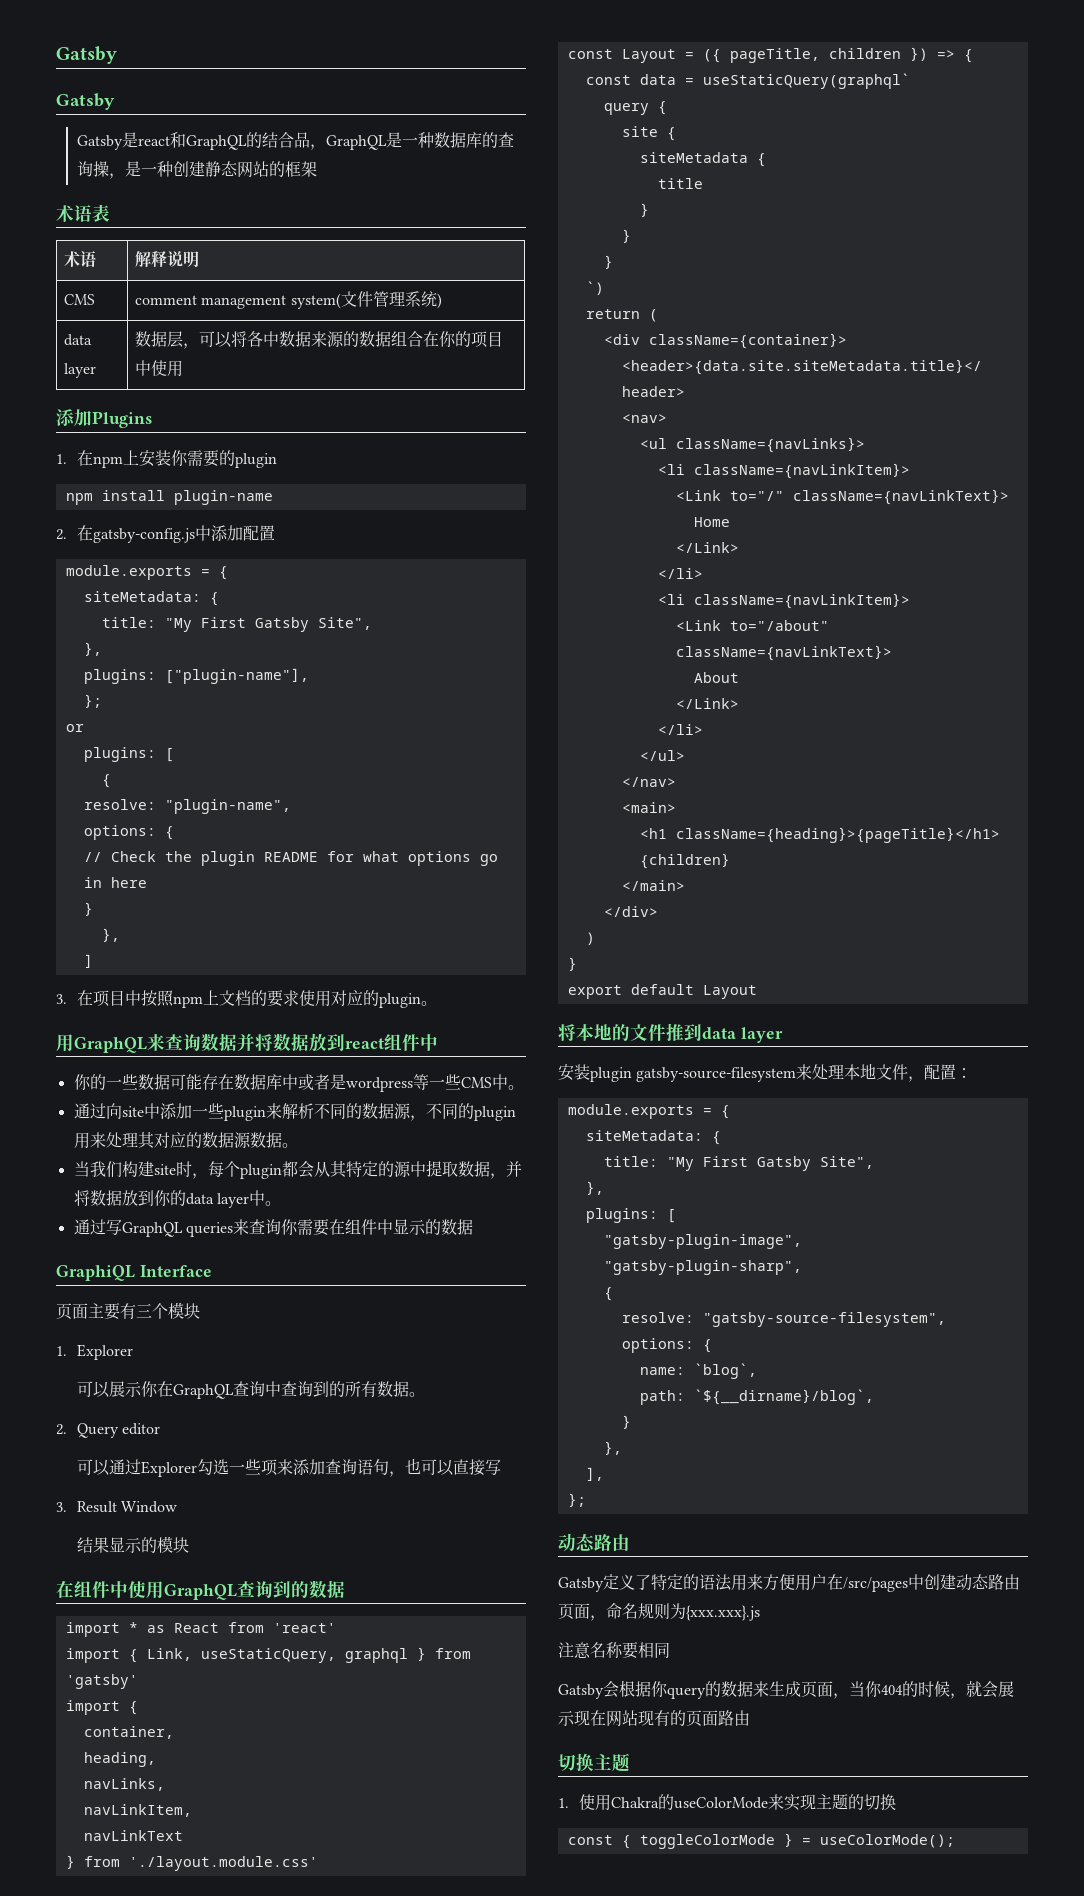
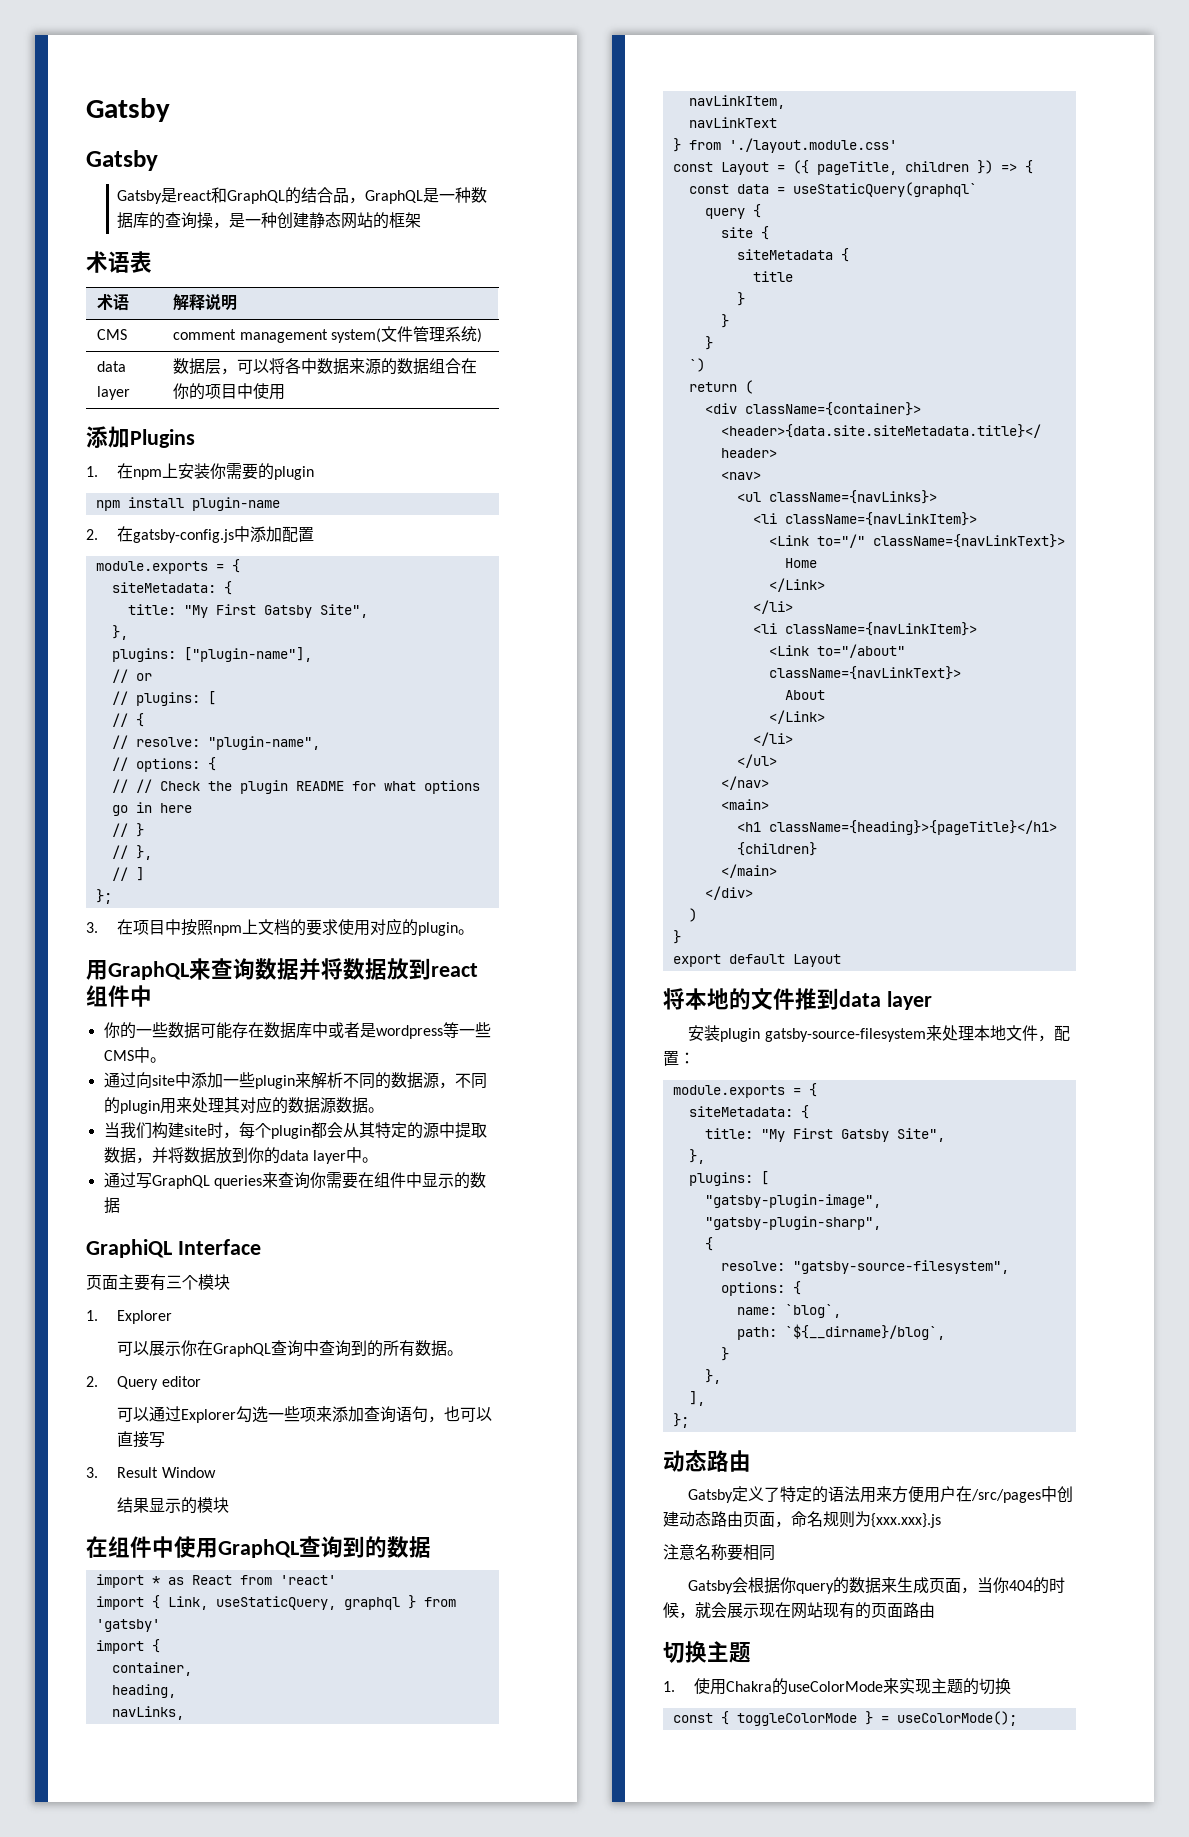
[83,694,102,708] }; // -> [111,669,128,683] //
[83,747,174,762] [101,774,111,788] plugins: [ // { // -> [111,691,216,706] [111,713,144,727] [111,735,128,749] // plugins: [ // // { // //
(291, 806) none -> [111,757,128,771] //
(102, 857) none -> [135,779,152,793] //
[83,902,93,916] [101,928,120,942] } // }, // -> [111,823,144,837] [111,845,152,860] [111,867,128,881] // } // // }, // //
(93, 961) none -> [95,889,112,904] // };

